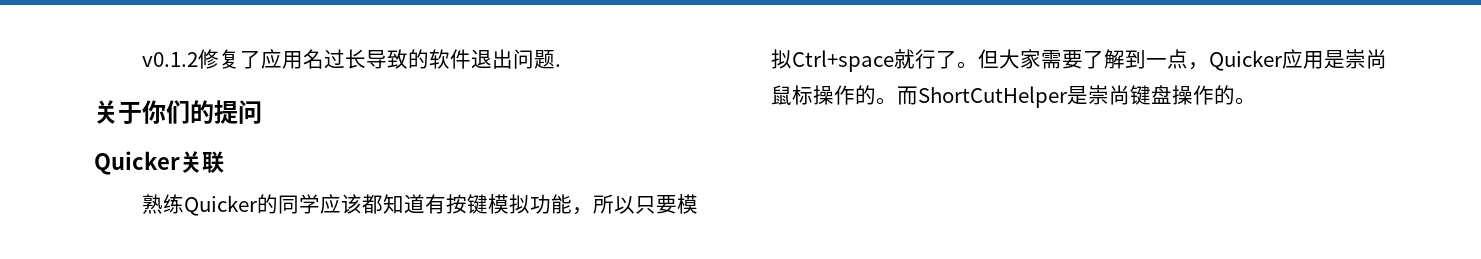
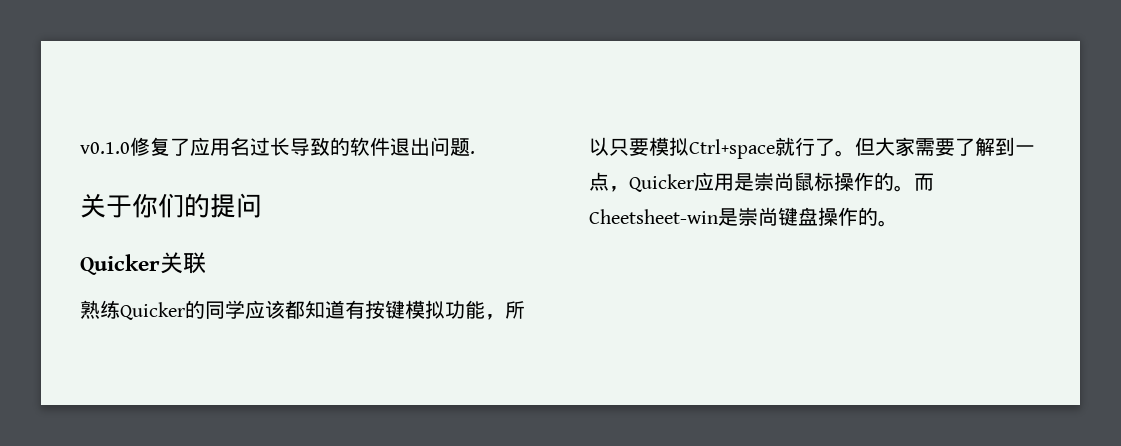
[141,52,198,67] v0.1.2 -> [80,142,130,154] v0.1.0
[918,86,1067,108] ShortCutHelper -> [589,209,718,224] Cheetsheet-win

